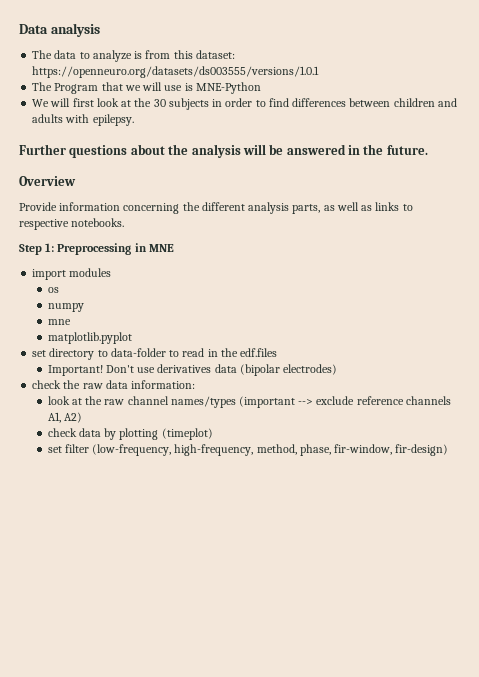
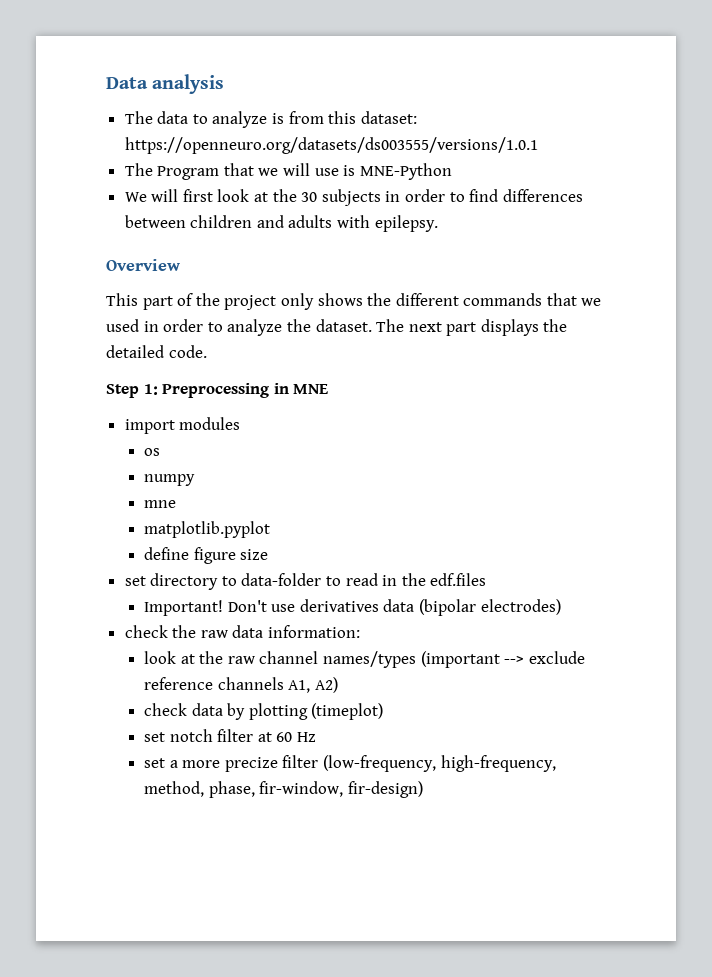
[19,144,428,158] [19,176,76,186] [19,202,413,214] [19,218,125,230] Further questions about the analysis will be answered in the future. // Overview // Provide information concerning the different analysis parts, as well as links to respective notebooks. -> [106,259,180,271] [106,293,602,310] [106,319,568,336] [106,345,207,358] Overview // This part of the project only shows the different commands that we used in order to analyze the dataset. The next part displays the detailed code.
(132, 338) none -> [144,547,269,564] // define figure size
(62, 449) none -> [169,729,317,742] [144,757,278,772] notch filter at 60 Hz // set a more precize

